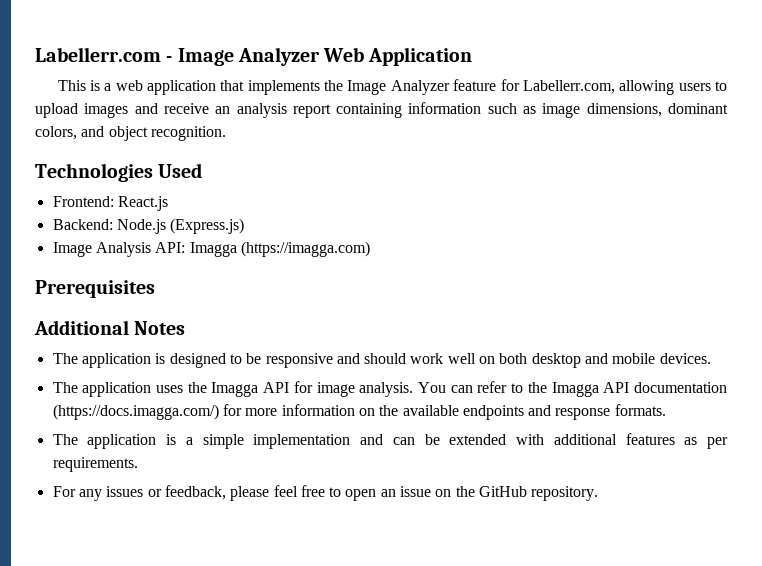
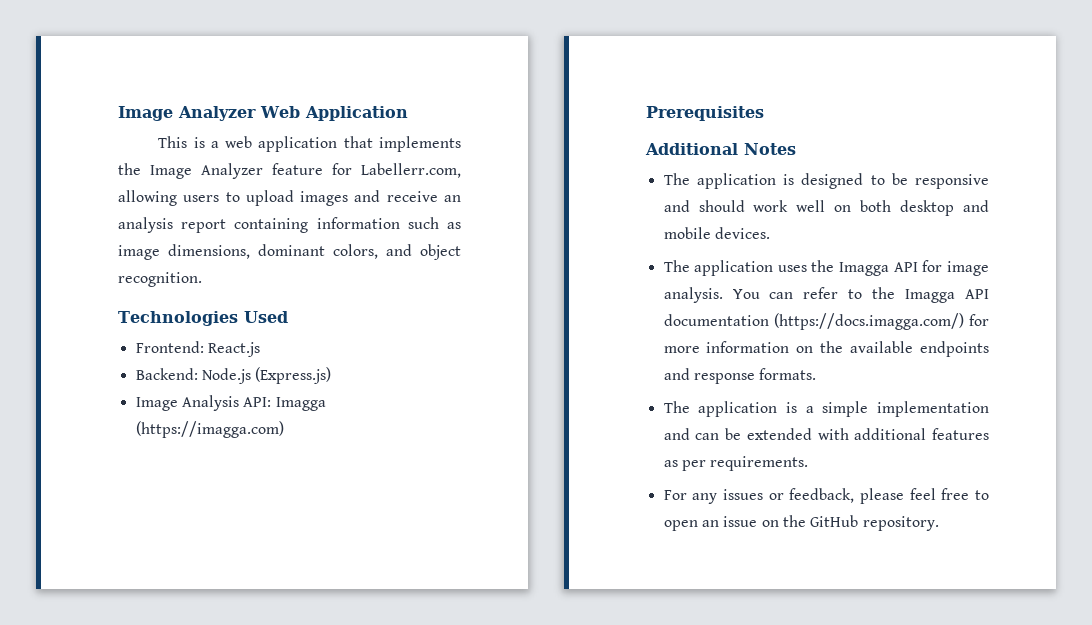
[35,47,173,62] Labellerr.com - -> (118, 113) none

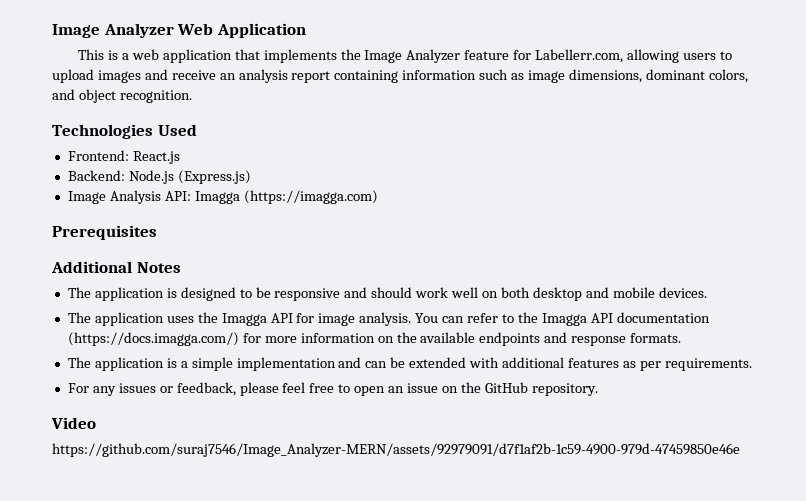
(939, 523) none -> [51,417,96,429] [52,443,740,457] // Video // https://github.com/suraj7546/Image_Analyzer-MERN/assets/92979091/d7f1af2b-1c59-4900-979d-47459850e46e

